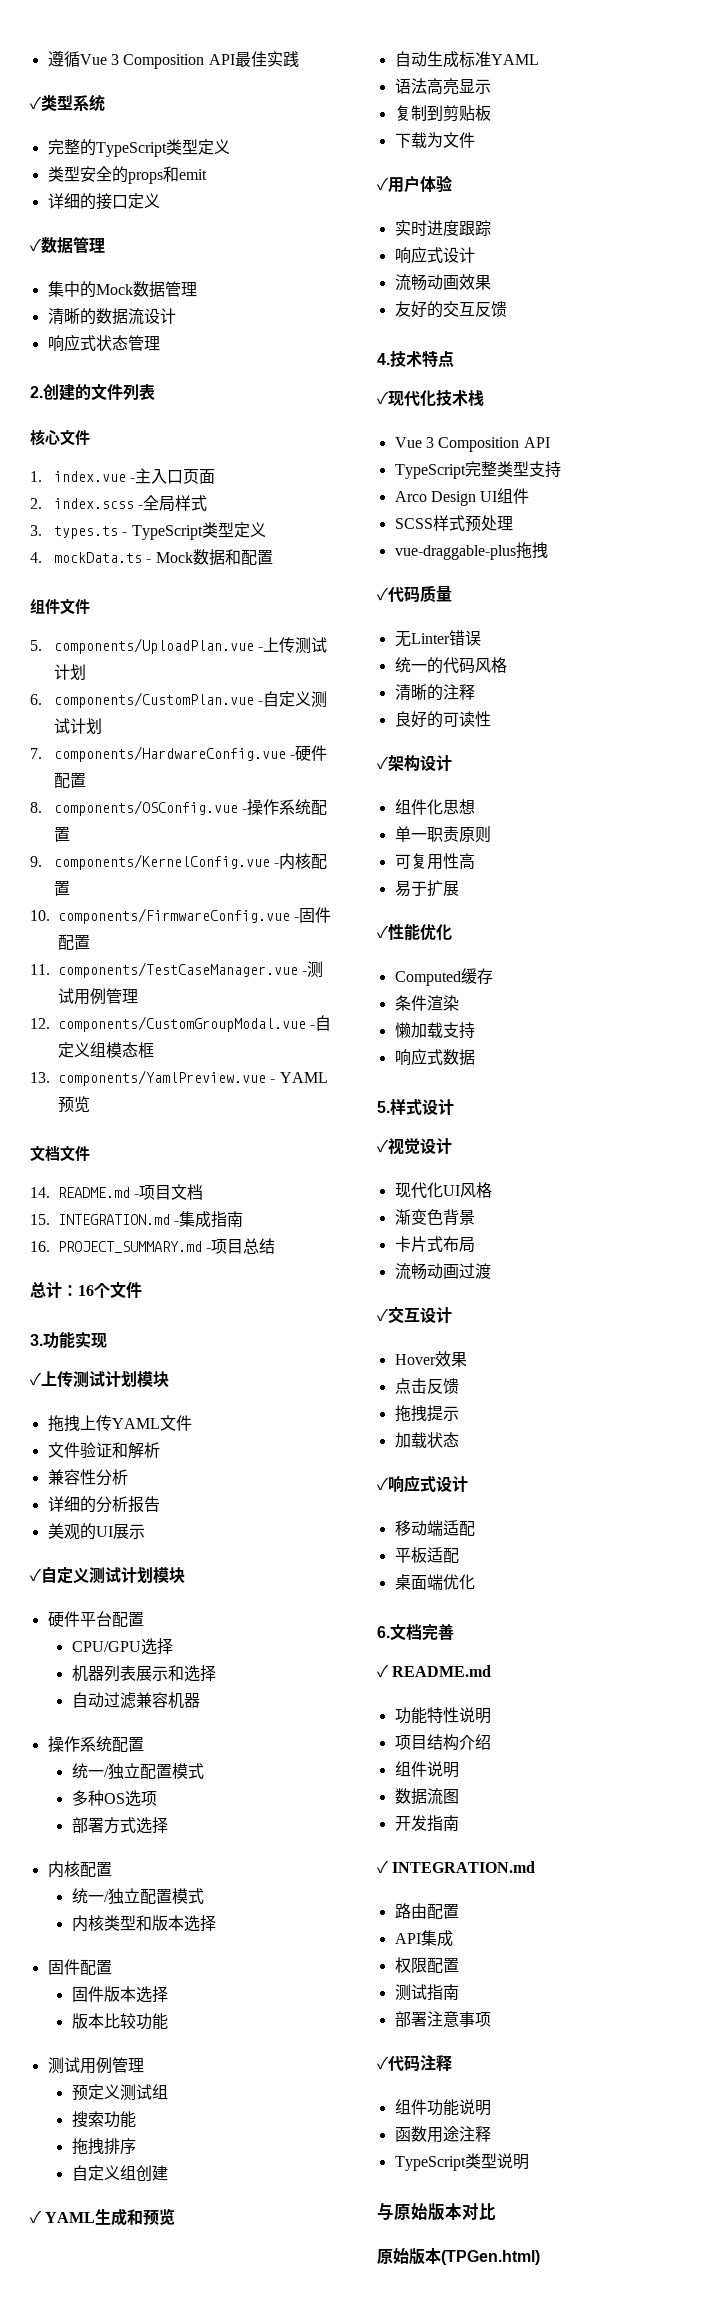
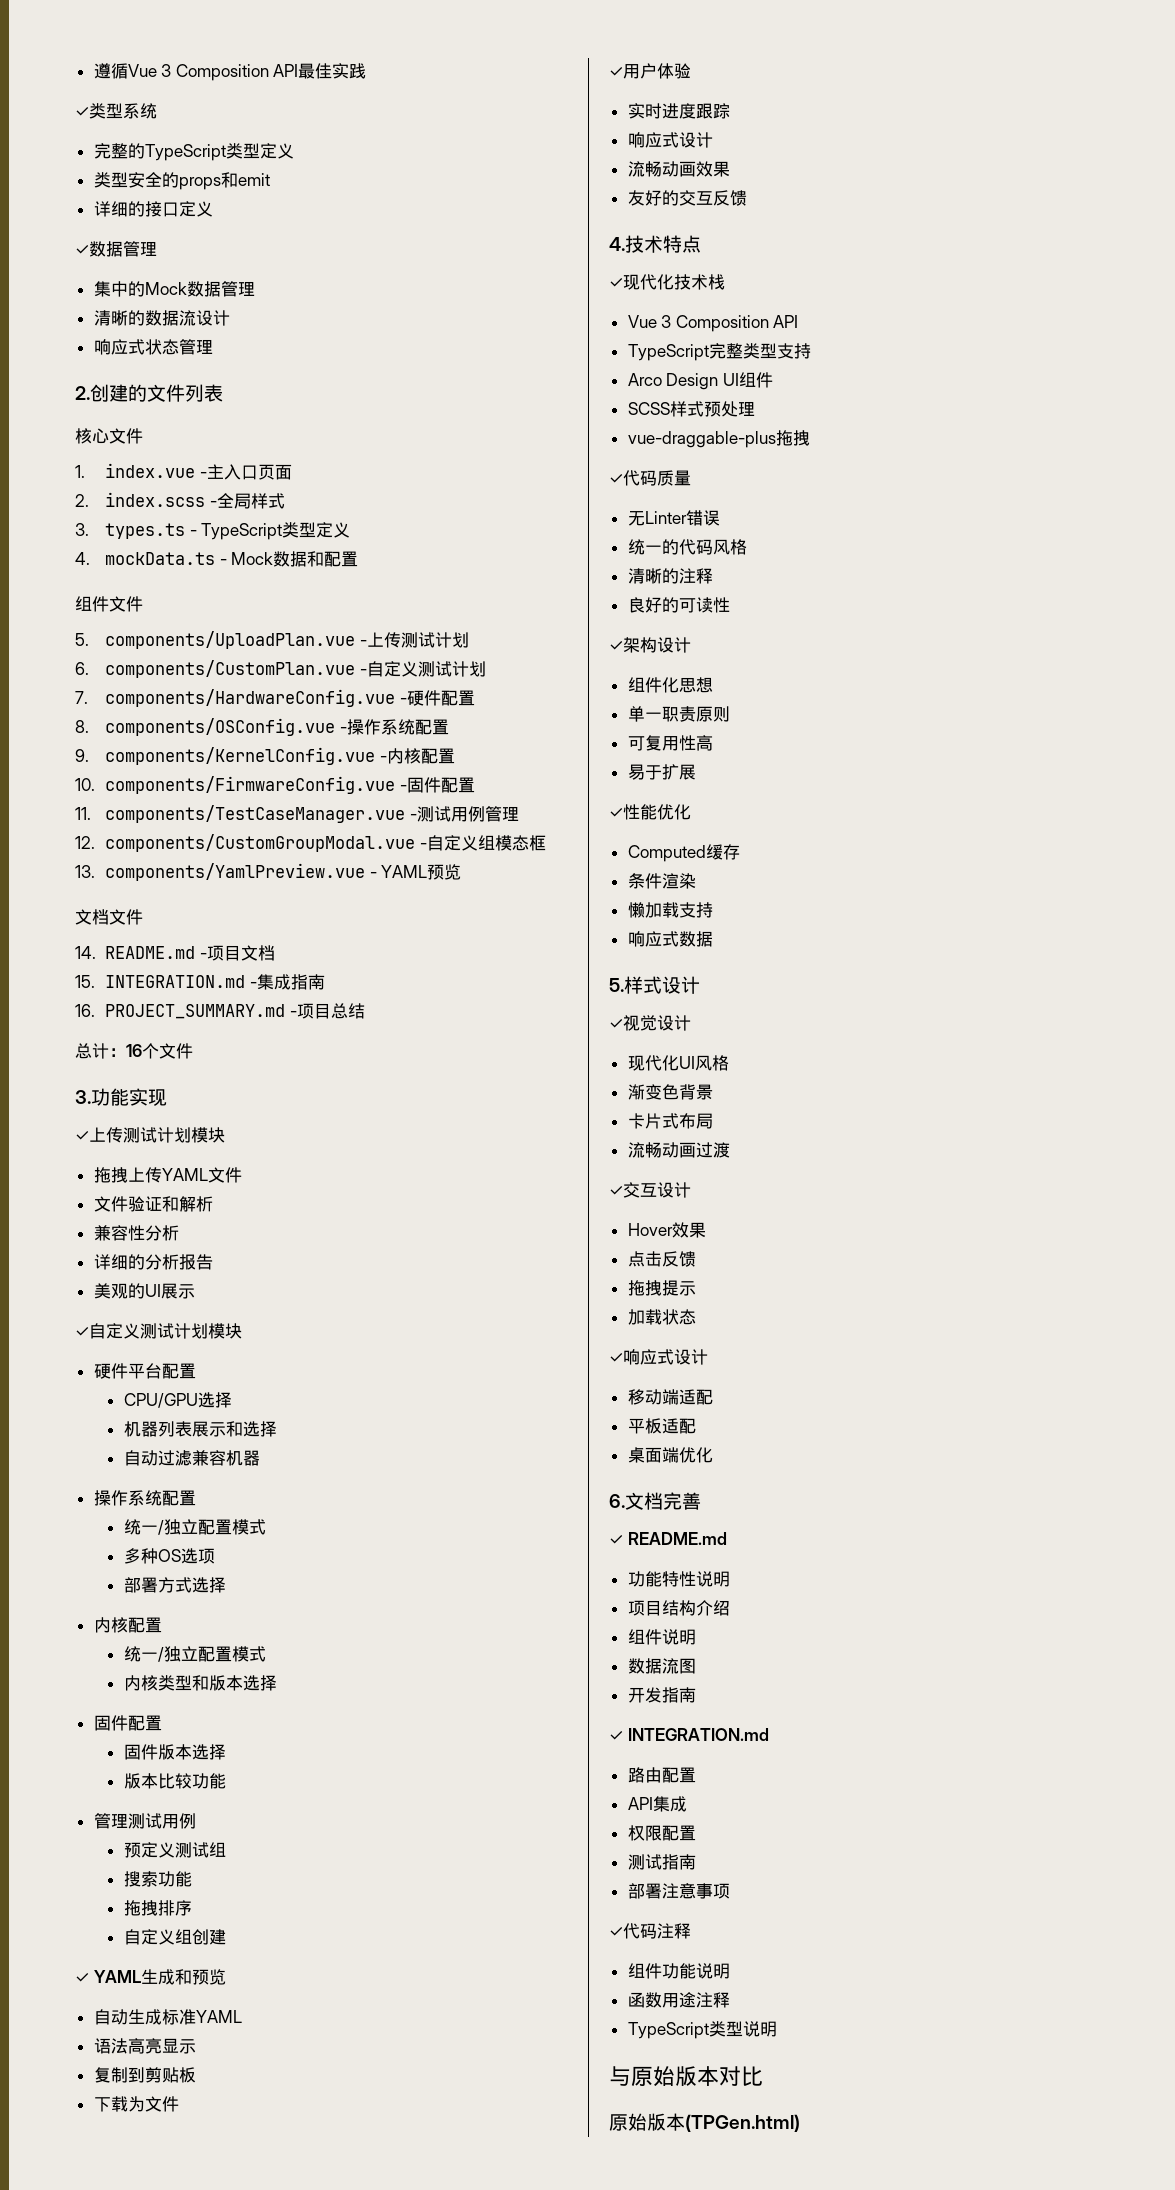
[47,2057,144,2074] 测试用例管理 -> [93,1813,196,1829] 管理测试用例

